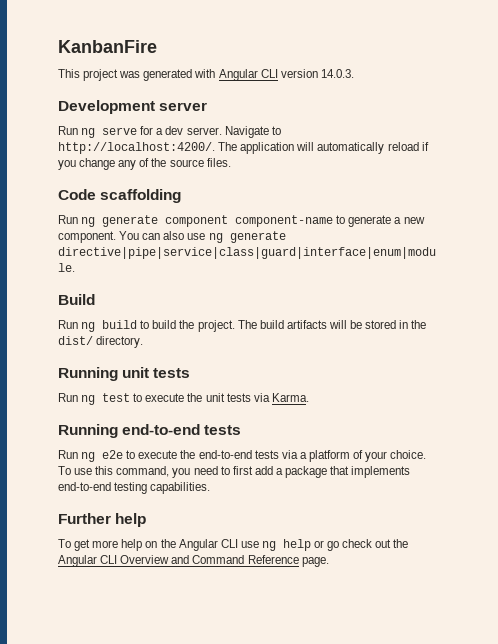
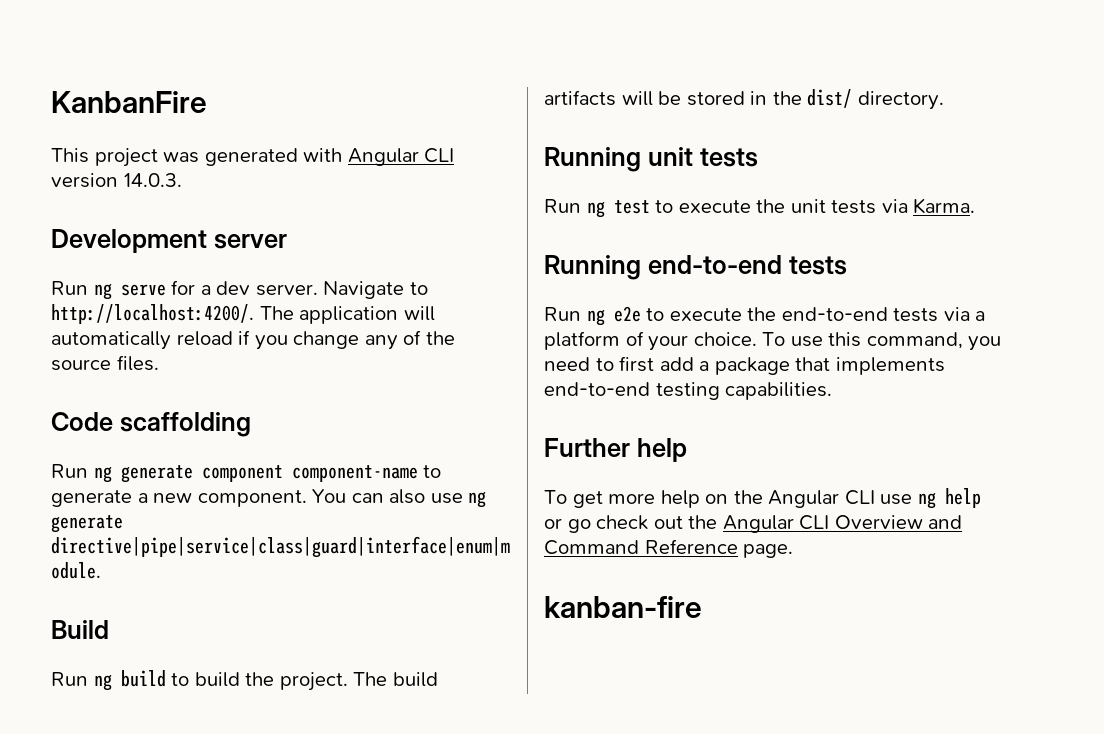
(329, 562) none -> [544,596,702,618] // kanban-fire

